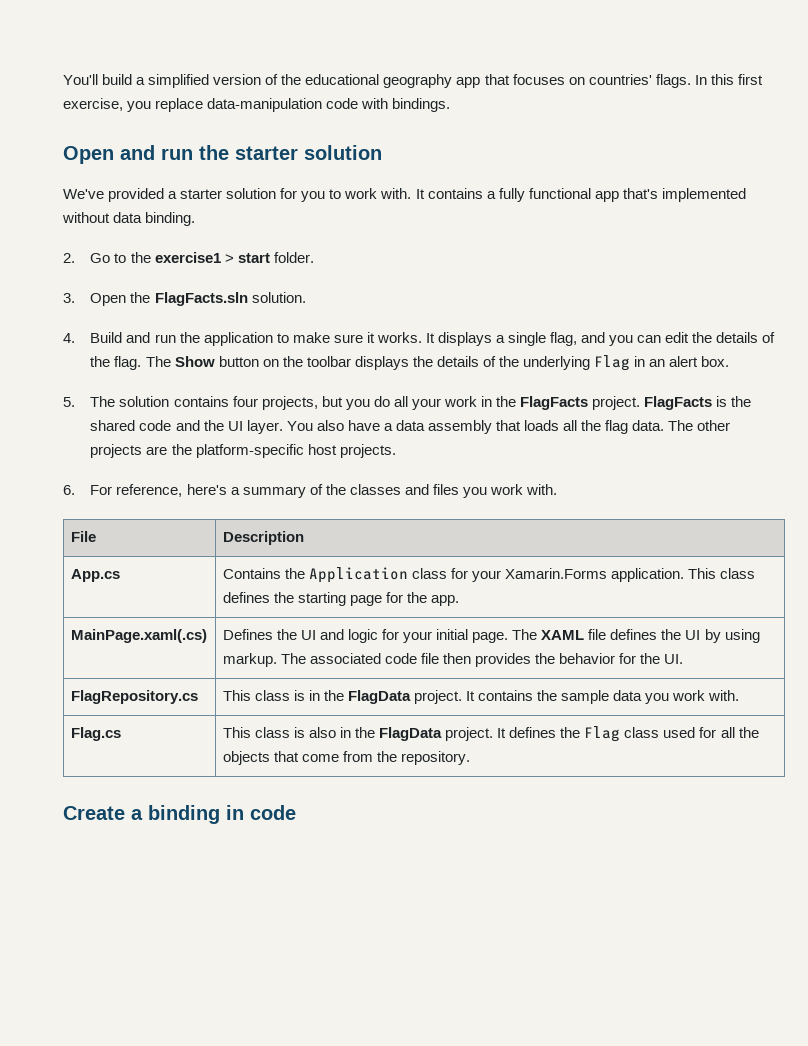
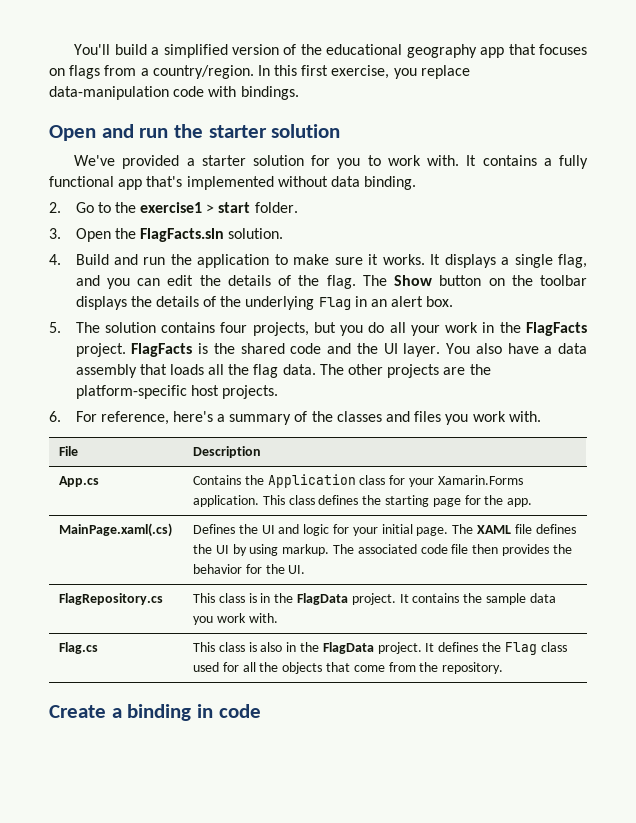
[588,74,691,88] countries' flags. -> [69,65,254,79] flags from a country/region.

